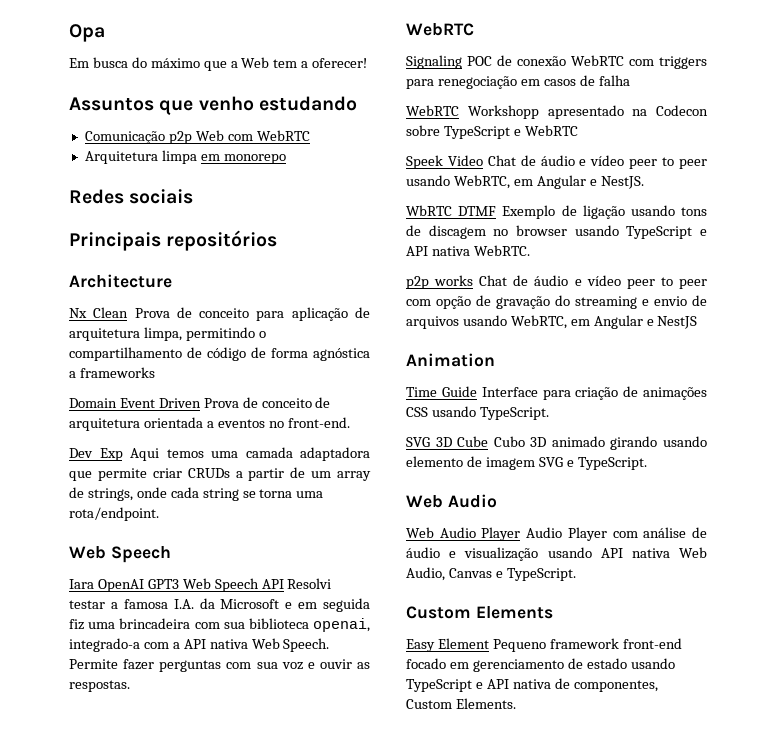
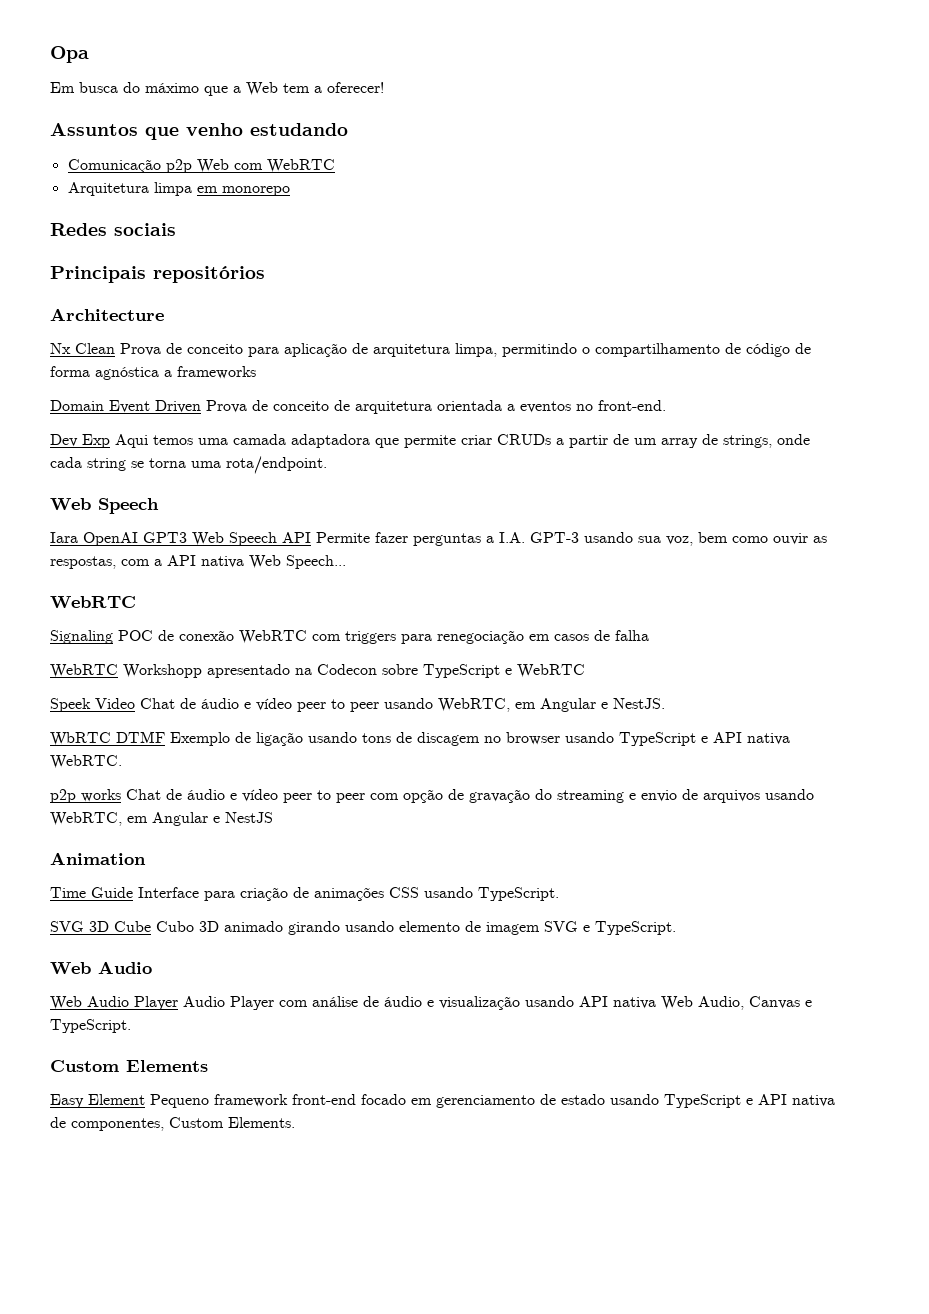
[287,578,332,589] [69,598,370,612] [69,618,370,632] [69,638,140,652] Resolvi testar a famosa I.A. da Microsoft e em seguida fiz uma brincadeira com sua biblioteca openai, integrado-a -> [316,532,827,546] [50,556,116,569] Permite fazer perguntas a I.A. GPT-3 usando sua voz, bem como ouvir as respostas,
[283,638,330,652] [69,659,370,672] [69,680,130,692] Speech. Permite fazer perguntas com sua voz e ouvir as respostas. -> [286,555,346,569] Speech...

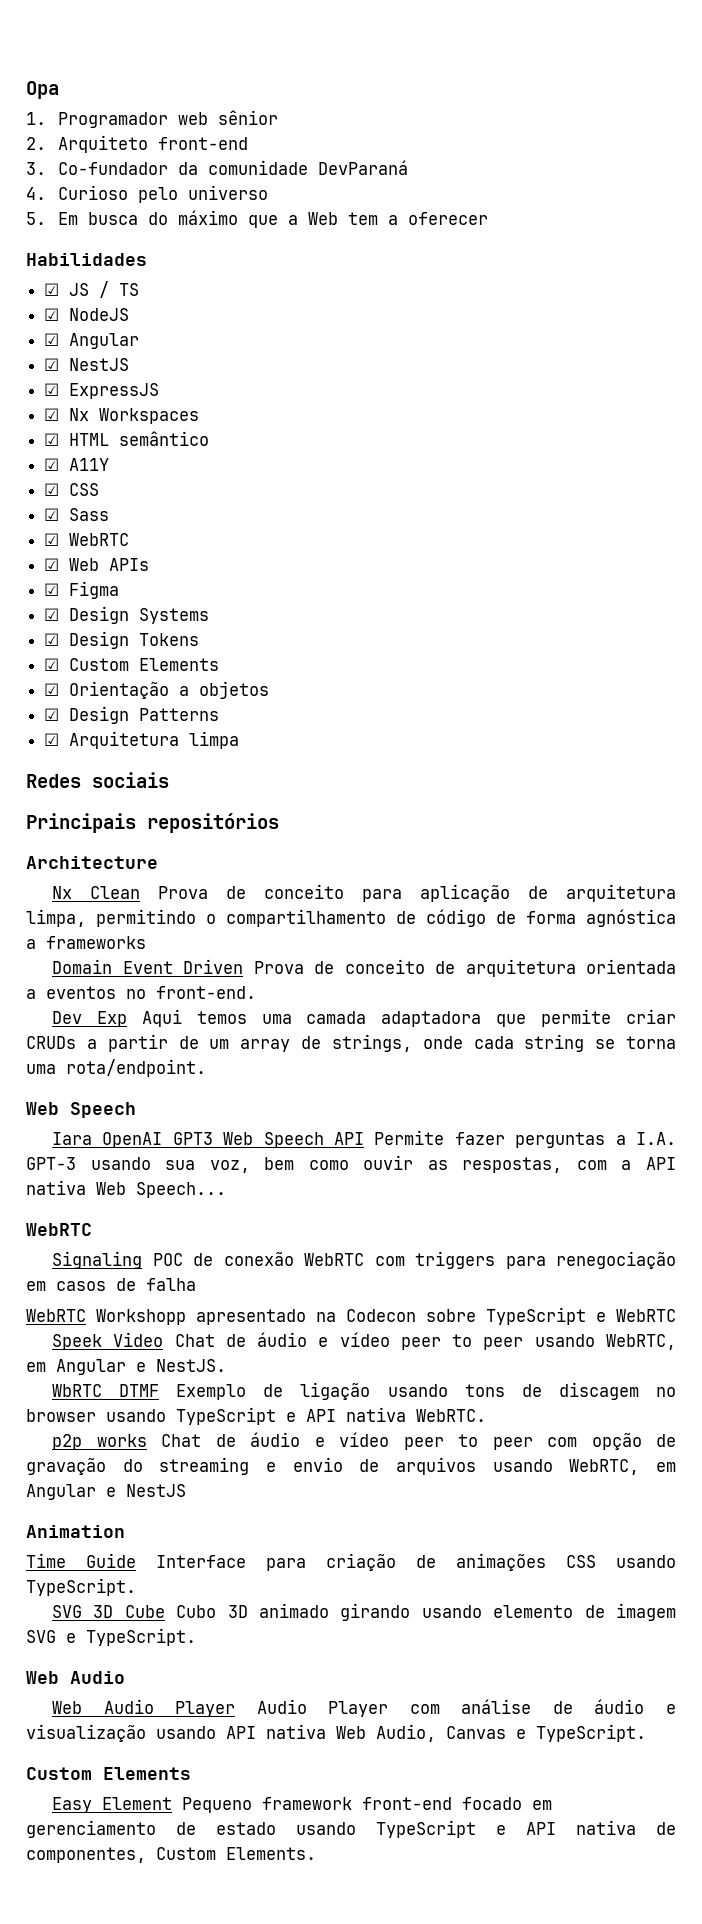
(89, 54) none -> [26,110,278,128] [26,135,248,153] [26,160,408,175] [26,185,268,203] [26,212,46,225] 1. Programador web sênior // 2. Arquiteto front-end // 3. Co-fundador da comunidade DevParaná // 4. Curioso pelo universo // 5.
[327,82,384,93] [50,123,348,140] [67,159,335,173] oferecer! // Assuntos que venho estudando // Comunicação p2p Web com WebRTC // -> [407,212,488,225] [26,253,147,266] [44,281,140,298] [44,308,130,321] [44,333,140,349] [44,358,130,371] [44,383,160,399] [44,408,200,424] [44,431,210,446] [44,458,110,471] [44,483,100,496] [44,508,110,521] [44,533,130,546] [44,558,150,571] [44,581,120,599] [44,606,210,624] [44,631,200,649] [44,658,220,671] [44,681,270,699] [44,706,220,724] [44,733,60,746] oferecer // Habilidades // ☑ JS / TS // ☑ NodeJS // ☑ Angular // ☑ NestJS // ☑ ExpressJS // ☑ Nx Workspaces // ☑ HTML semântico // ☑ A11Y // ☑ CSS // ☑ Sass // ☑ WebRTC // ☑ Web APIs // ☑ Figma // ☑ Design Systems // ☑ Design Tokens // ☑ Custom Elements // ☑ Orientação a objetos // ☑ Design Patterns // ☑
[196,186,290,196] em monorepo -> (240, 740) none

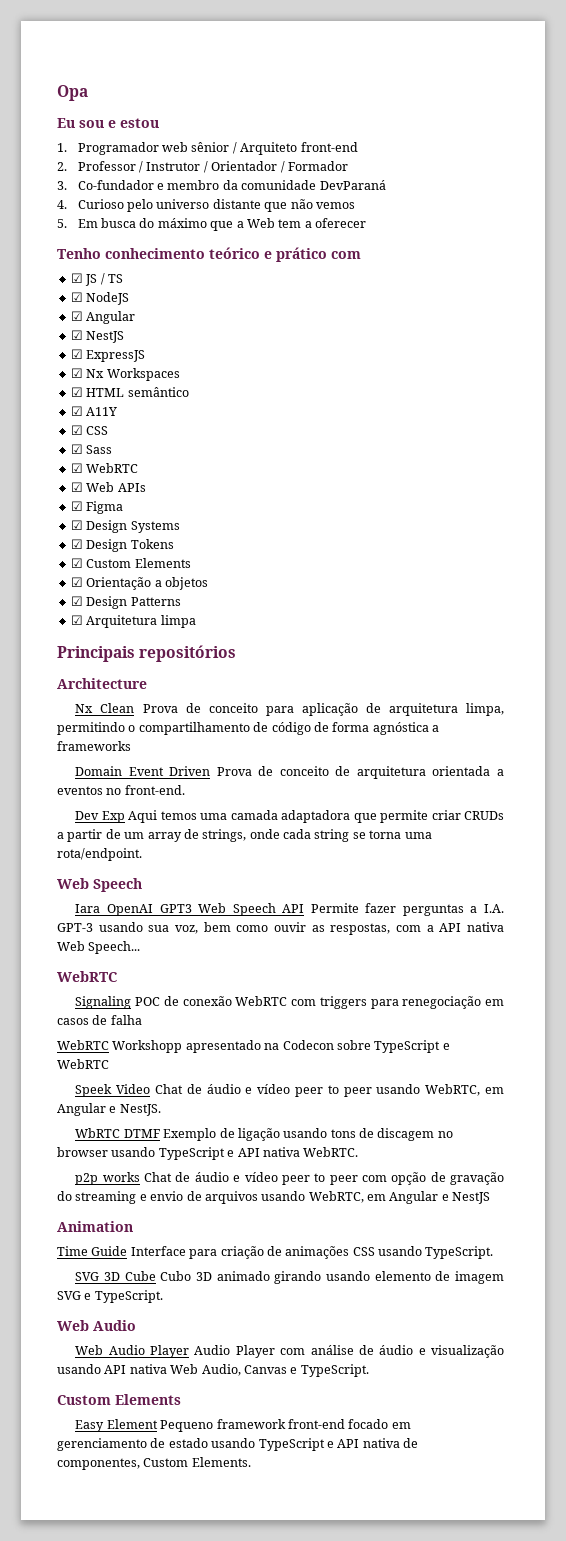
(59, 90) none -> [57,118,159,128] // Eu sou e estou
[26,137,46,150] // 2. -> [232,142,237,154] /
[26,162,168,175] 3. Co-fundador -> [57,161,348,173] [57,180,220,190] 2. Professor / Instrutor / Orientador / Formador // 3. Co-fundador e membro
(268, 192) none -> [212,199,355,212] distante que não vemos
[26,253,147,266] Habilidades -> [57,247,361,262] Tenho conhecimento teórico e prático com
[26,772,169,788] // Redes sociais -> (196, 621) none

